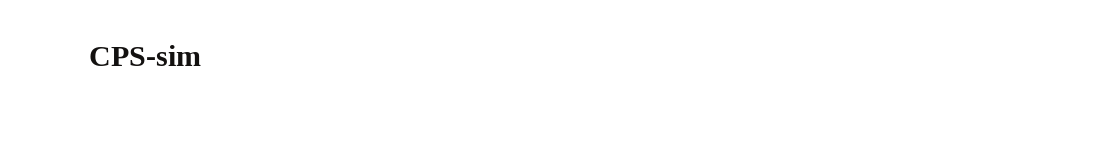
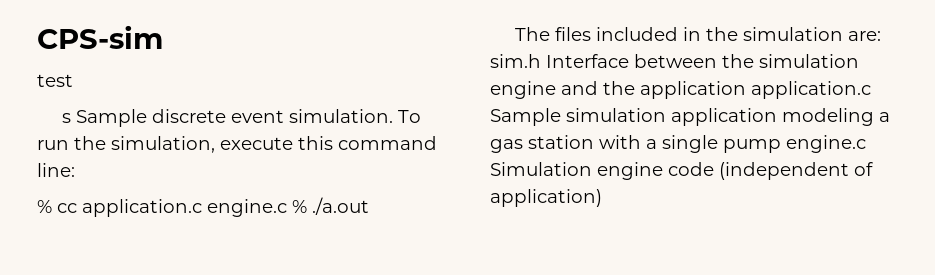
(201, 55) none -> [37,74,73,87] [62,109,422,127] [37,136,437,153] [37,163,75,177] [37,197,369,217] [515,27,882,41] [490,54,859,68] [490,81,871,99] [490,108,890,126] [490,135,866,153] [490,162,873,180] [490,189,602,207] // test // s Sample discrete event simulation. To run the simulation, execute this command line: // % cc application.c engine.c % ./a.out // The files included in the simulation are: sim.h Interface between the simulation engine and the application application.c Sample simulation application modeling a gas station with a single pump engine.c Simulation engine code (independent of application)

